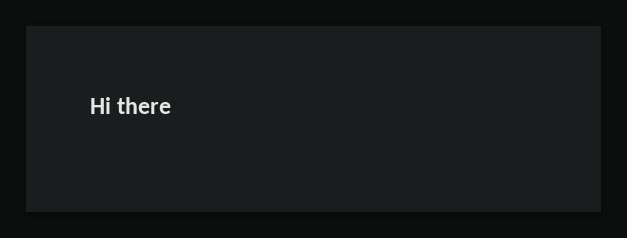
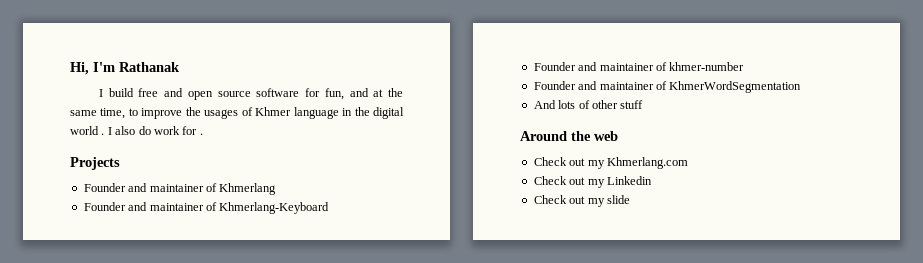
[90,97,172,114] Hi there -> [70,62,180,75] [98,88,403,100] [70,107,404,119] [70,126,203,135] [70,157,120,170] [83,183,277,195] [83,202,330,214] [533,62,745,71] [533,81,802,93] [533,100,644,109] [520,131,618,141] [533,157,688,169] [533,176,652,188] [533,195,630,207] Hi, I'm Rathanak // I build free and open source software for fun, and at the same time, to improve the usages of Khmer language in the digital world . I also do work for . // Projects // Founder and maintainer of Khmerlang // Founder and maintainer of Khmerlang-Keyboard // Founder and maintainer of khmer-number // Founder and maintainer of KhmerWordSegmentation // And lots of other stuff // Around the web // Check out my Khmerlang.com // Check out my Linkedin // Check out my slide

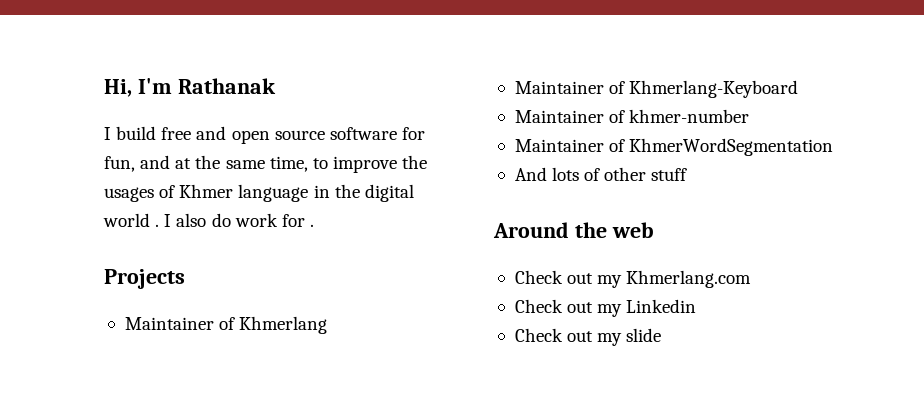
[83,183,204,192] Founder and maintainer -> [124,317,214,330] Maintainer
[83,202,204,211] Founder and maintainer -> [514,81,604,94] Maintainer
[533,62,654,71] Founder and maintainer -> [514,110,604,123] Maintainer
[533,81,654,90] Founder and maintainer -> [514,139,604,152] Maintainer

